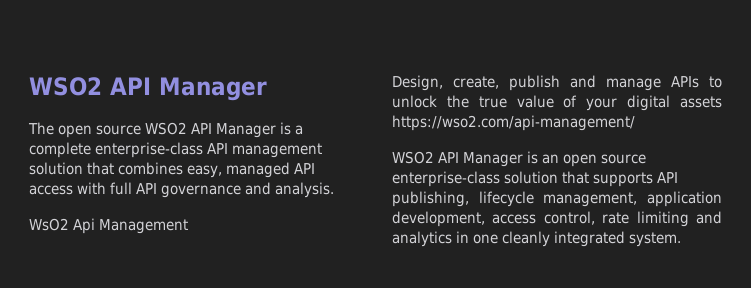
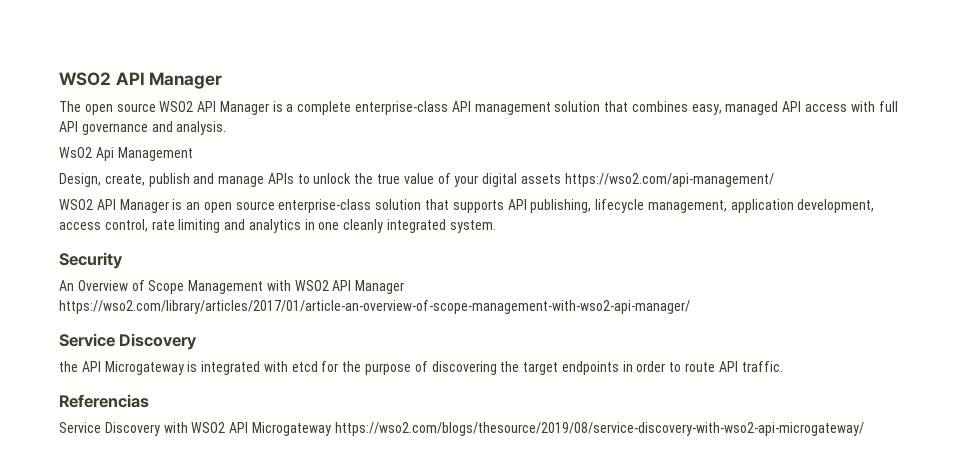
(682, 239) none -> [59,252,123,269] [59,280,405,294] [59,300,690,314] [59,333,198,350] [59,361,783,375] [59,394,149,408] [59,422,864,436] // Security // An Overview of Scope Management with WSO2 API Manager https://wso2.com/library/articles/2017/01/article-an-overview-of-scope-management-with-wso2-api-manager/ // Service Discovery // the API Microgateway is integrated with etcd for the purpose of discovering the target endpoints in order to route API traffic. // Referencias // Service Discovery with WSO2 API Microgateway https://wso2.com/blogs/thesource/2019/08/service-discovery-with-wso2-api-microgateway/

